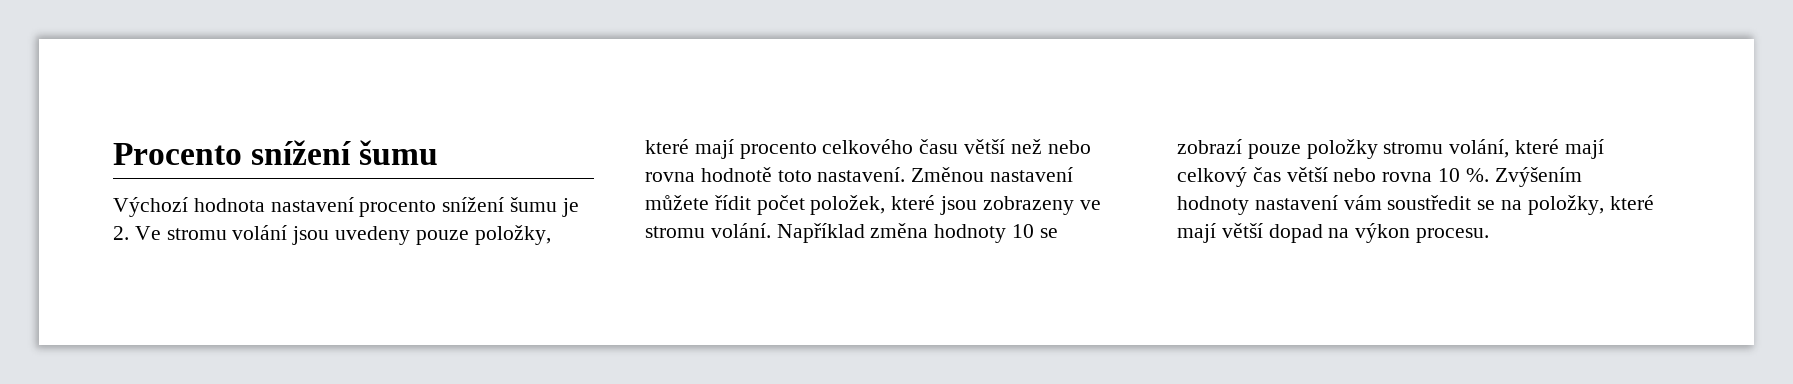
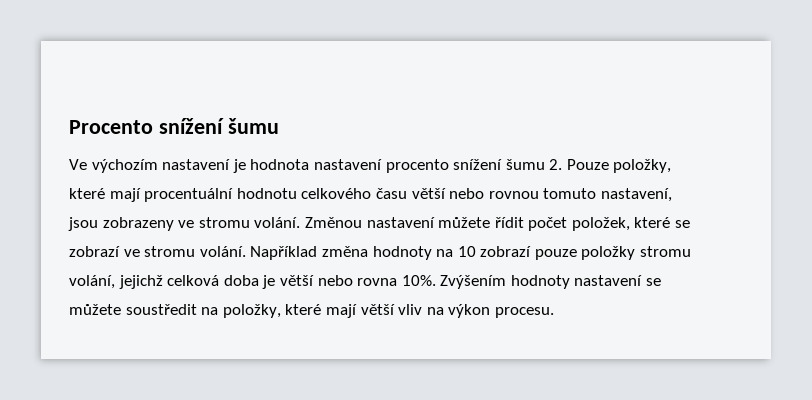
[113,197,188,217] Výchozí -> [69,159,246,173] Ve výchozím nastavení je
[561,198,579,217] [113,225,551,245] [645,139,817,159] je 2. Ve stromu volání jsou uvedeny pouze položky, které mají procento -> [549,159,672,173] [69,188,297,202] 2. Pouze položky, které mají procentuální hodnotu
[1010,139,1091,154] [645,167,906,182] než nebo rovna hodnotě toto nastavení. -> [449,188,672,202] [68,217,301,231] nebo rovnou tomuto nastavení, jsou zobrazeny ve stromu volání.
[940,196,1074,215] jsou zobrazeny -> [675,220,691,228] [69,246,120,257] se zobrazí
[1012,224,1058,238] 10 se -> [436,246,476,257] na 10
[1515,139,1604,159] [1177,167,1281,187] které mají celkový čas -> [118,275,276,289] jejichž celková doba je
[1438,168,1489,182] 10 %. -> [401,275,436,286] 10%.
[1343,195,1496,210] vám soustředit se -> [646,278,662,286] [69,304,197,315] se můžete soustředit
[1268,224,1323,243] dopad -> [398,304,423,315] vliv

